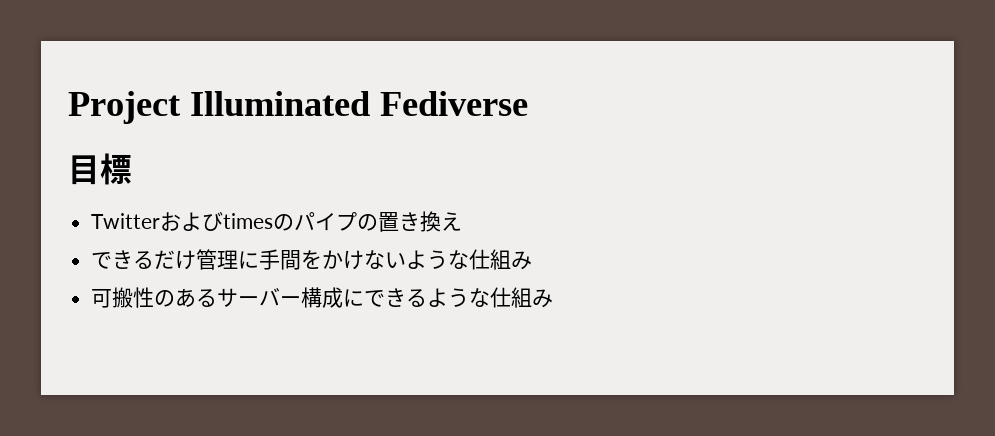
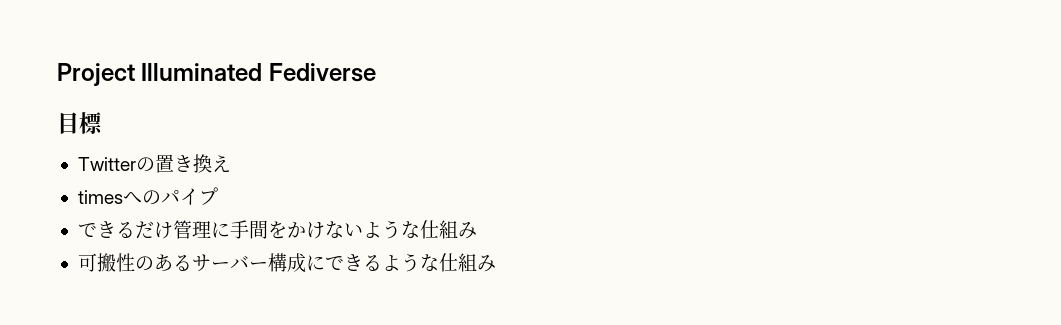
[160,211,358,231] およびtimesのパイプ -> (136, 164) none
(463, 221) none -> [77,187,218,205] // timesへのパイプ

